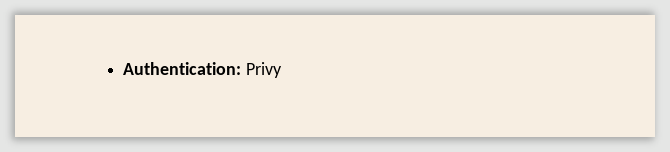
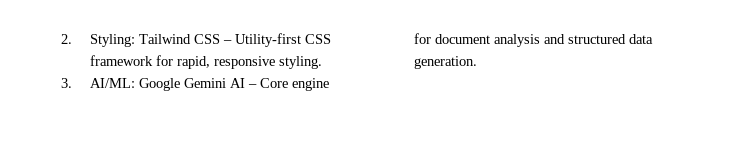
[123,62,282,78] Authentication: Privy -> [61,33,331,47] [89,55,322,69] [61,78,329,91] [413,33,653,47] [413,56,477,69] 2. Styling: Tailwind CSS – Utility-first CSS framework for rapid, responsive styling. // 3. AI/ML: Google Gemini AI – Core engine for document analysis and structured data generation.

